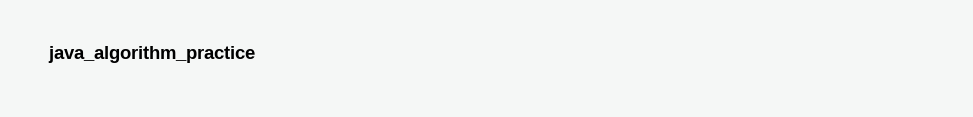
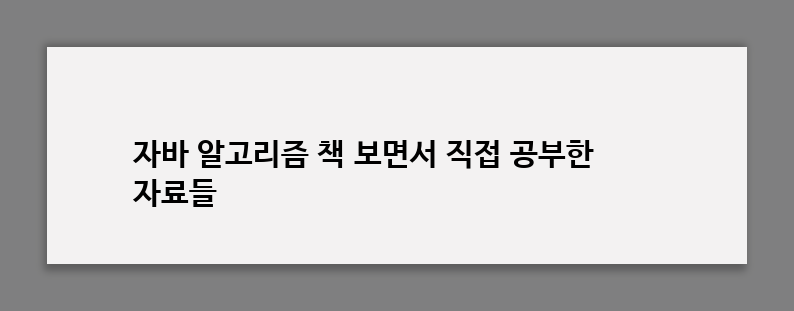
[48,46,255,63] java_algorithm_practice -> [132,140,595,169] [132,179,217,207] 자바 알고리즘 책 보면서 직접 공부한 자료들

